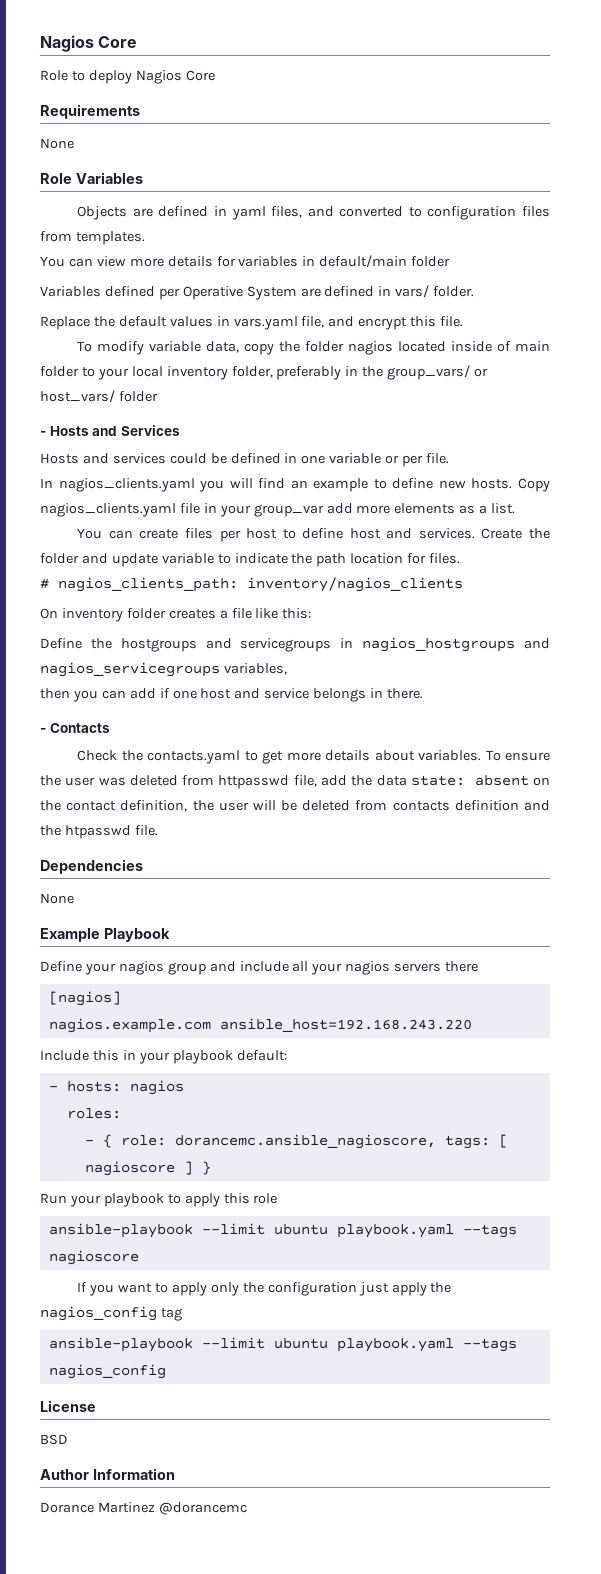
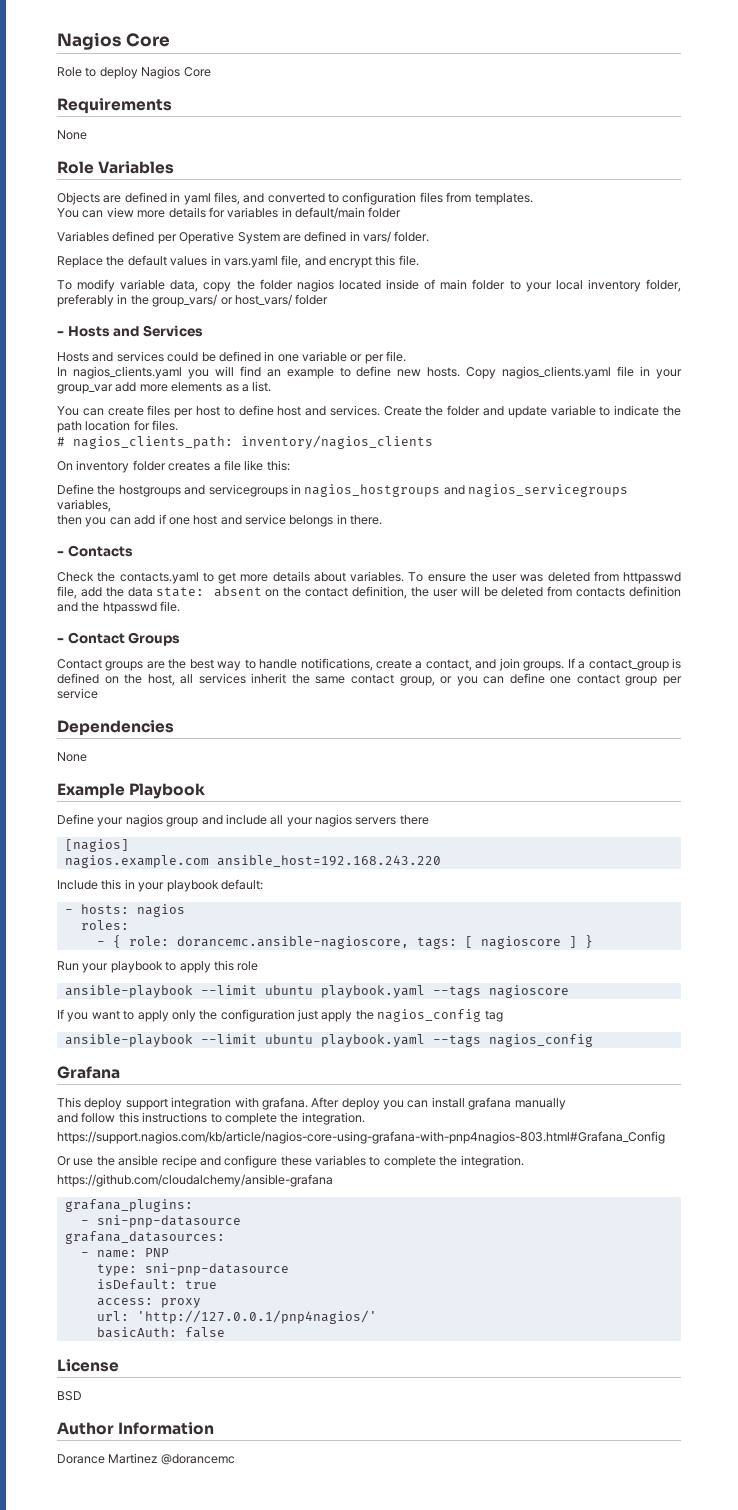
(158, 830) none -> [57,632,181,646] [57,658,682,671] [57,673,682,686] [57,688,98,699] // - Contact Groups // Contact groups are the best way to handle notifications, create a contact, and join groups. If a contact_group is defined on the host, all services inherit the same contact group, or you can define one contact group per service
[174,1134,436,1149] dorancemc.ansible_nagioscore, -> [176,936,409,949] dorancemc.ansible-nagioscore,
(166, 1371) none -> [57,1066,120,1079] [57,1097,566,1110] [57,1112,365,1125] [57,1131,665,1144] [57,1155,524,1168] [57,1174,333,1187] [64,1199,193,1212] [80,1215,241,1228] [64,1231,225,1244] [80,1248,169,1258] [96,1263,289,1276] [96,1279,217,1290] [96,1298,201,1308] [96,1310,377,1324] [96,1327,225,1338] // Grafana // This deploy support integration with grafana. After deploy you can install grafana manually // and follow this instructions to complete the integration. // https://support.nagios.com/kb/article/nagios-core-using-grafana-with-pnp4nagios-803.html#Grafana_Config // Or use the ansible recipe and configure these variables to complete the integration. // https://github.com/cloudalchemy/ansible-grafana // grafana_plugins: // - sni-pnp-datasource // grafana_datasources: // - name: PNP // type: sni-pnp-datasource // isDefault: true // access: proxy // url: 'http://127.0.0.1/pnp4nagios/' // basicAuth: false

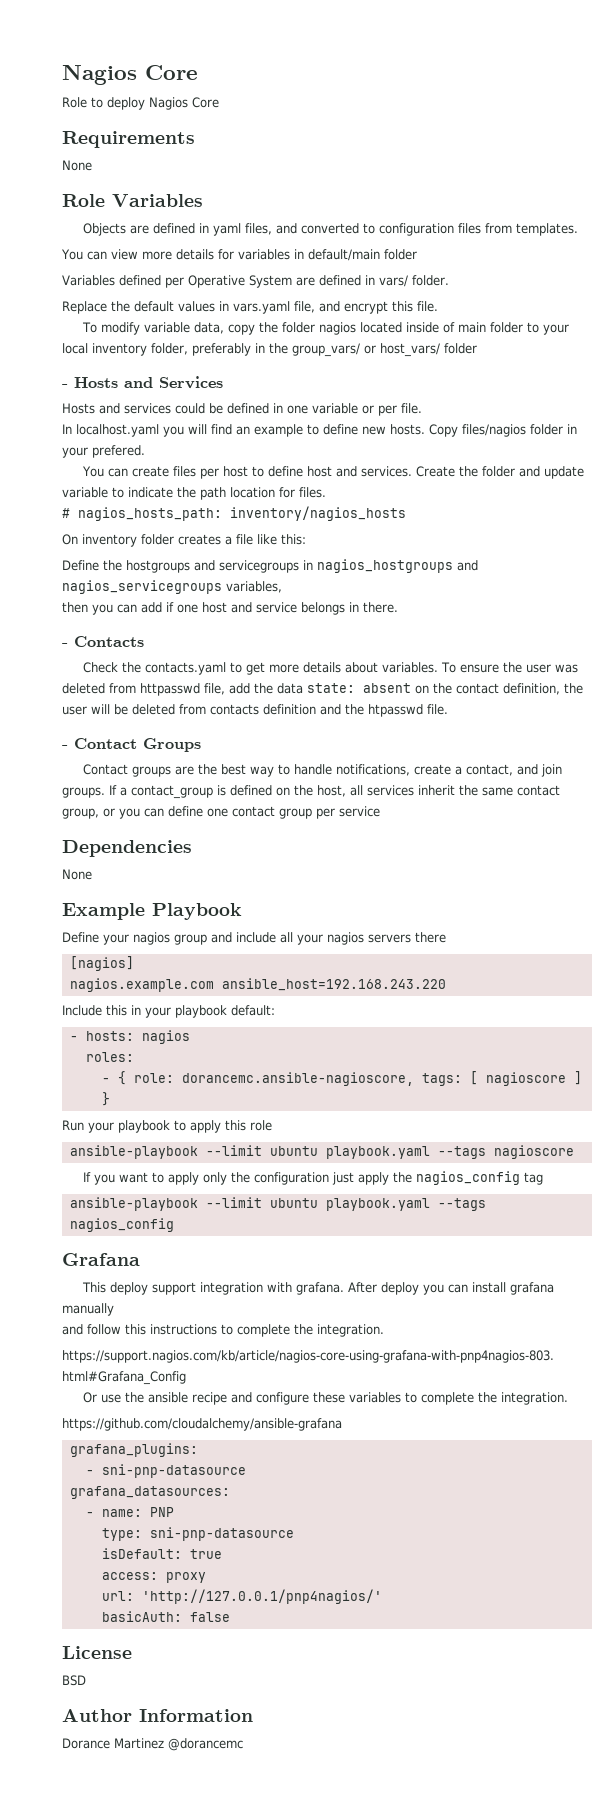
[72,366,182,379] nagios_clients.yaml -> [76,424,159,437] localhost.yaml
[502,366,682,379] [57,381,272,394] nagios_clients.yaml file in your group_var add more elements as a list. -> [462,424,577,437] [62,445,145,458] files/nagios folder in your prefered.
[73,435,433,449] nagios_clients_path: inventory/nagios_clients -> [78,506,406,521] nagios_hosts_path: inventory/nagios_hosts

